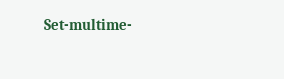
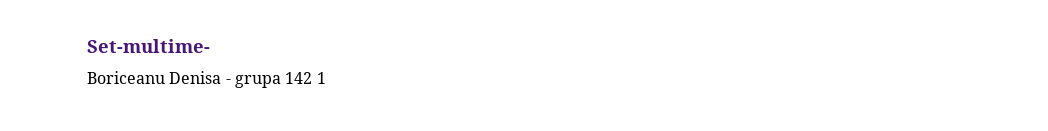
(132, 24) none -> [87,71,326,88] // Boriceanu Denisa - grupa 142 1

